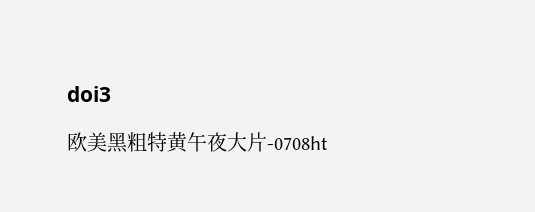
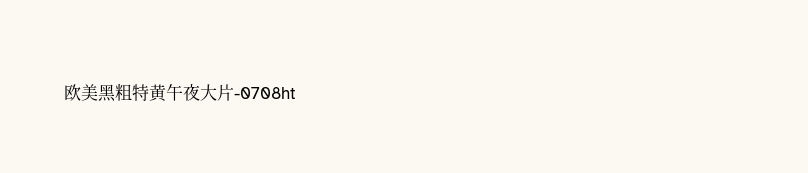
[67,86,111,102] doi3 // -> (64, 92) none

